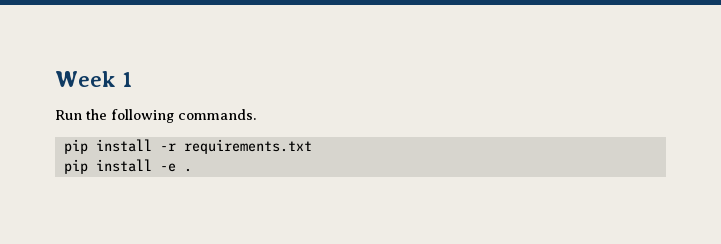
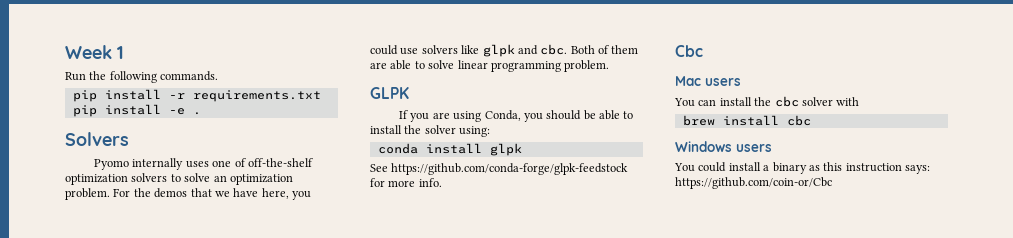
(192, 170) none -> [65,132,129,146] [94,158,313,170] [65,173,293,185] [65,188,311,200] [370,44,639,57] [370,60,610,72] [370,87,409,99] [399,110,634,122] [370,125,491,137] [377,143,522,156] [370,163,629,175] [370,178,442,187] [675,45,703,57] [675,76,741,86] [674,96,860,107] [682,115,811,126] [675,141,772,152] [674,162,930,174] [675,177,832,189] // Solvers // Pyomo internally uses one of off-the-shelf optimization solvers to solve an optimization problem. For the demos that we have here, you could use solvers like glpk and cbc. Both of them are able to solve linear programming problem. // GLPK // If you are using Conda, you should be able to install the solver using: // conda install glpk // See https://github.com/conda-forge/glpk-feedstock for more info. // Cbc // Mac users // You can install the cbc solver with // brew install cbc // Windows users // You could install a binary as this instruction says: https://github.com/coin-or/Cbc

